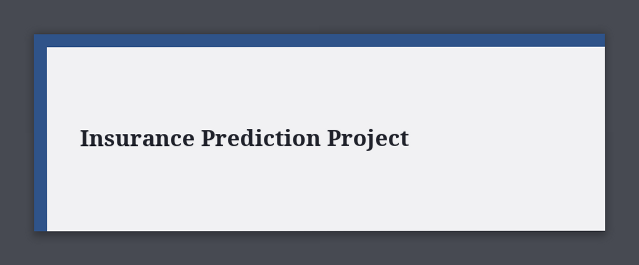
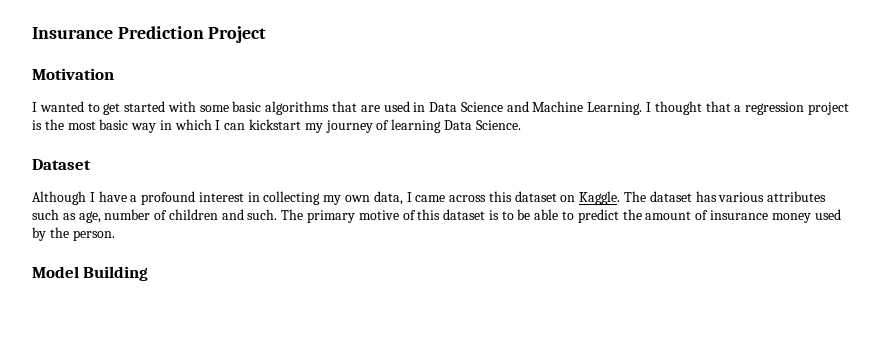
(411, 139) none -> [32,68,114,80] [32,101,849,115] [32,119,521,133] [32,159,91,170] [32,191,827,205] [32,209,841,223] [32,227,115,241] [32,266,149,281] // Motivation // I wanted to get started with some basic algorithms that are used in Data Science and Machine Learning. I thought that a regression project is the most basic way in which I can kickstart my journey of learning Data Science. // Dataset // Although I have a profound interest in collecting my own data, I came across this dataset on Kaggle. The dataset has various attributes such as age, number of children and such. The primary motive of this dataset is to be able to predict the amount of insurance money used by the person. // Model Building

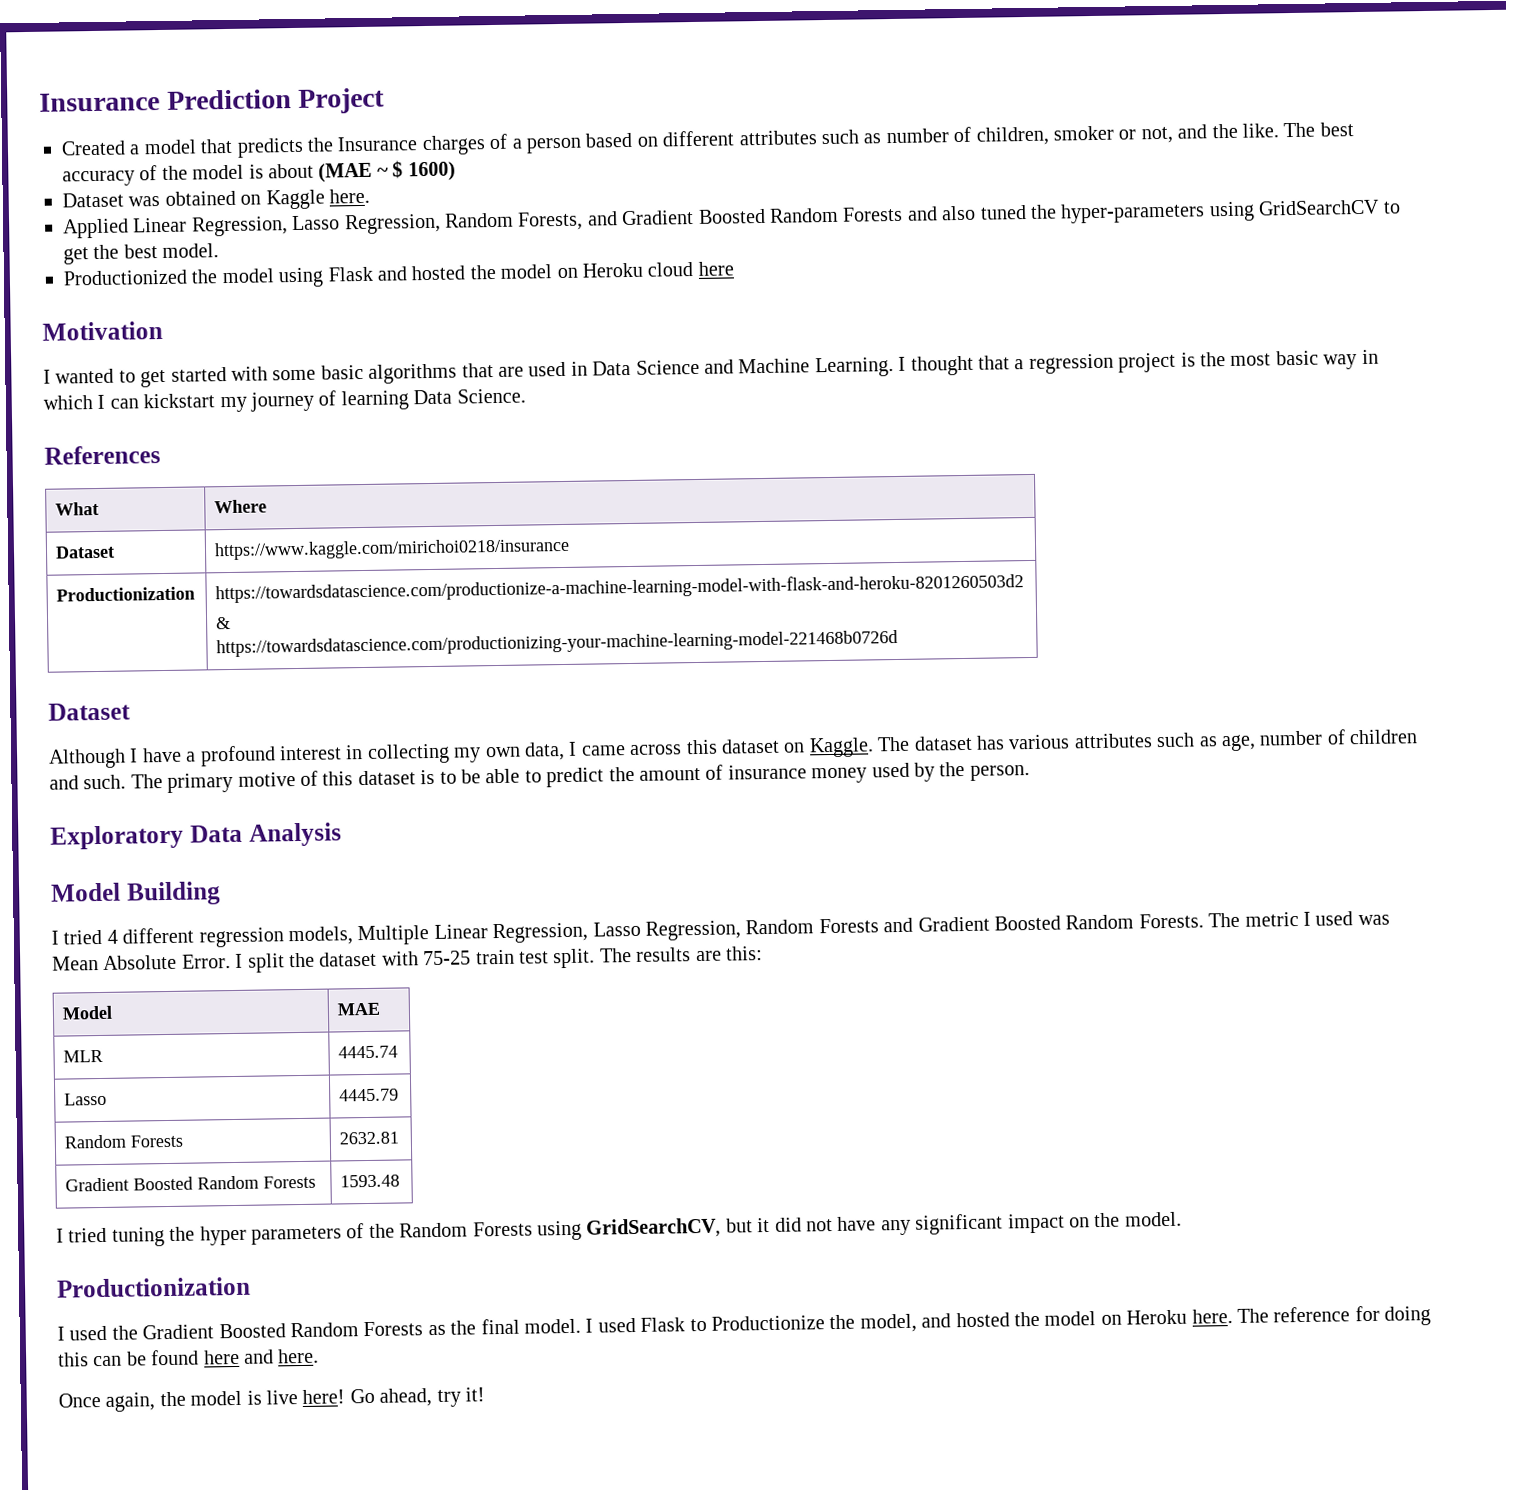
(267, 34) none -> [61,122,1354,158] [62,160,456,187] [62,188,370,210] [63,199,1401,239] [63,243,220,265] [63,261,734,288] // Created a model that predicts the Insurance charges of a person based on different attributes such as number of children, smoker or not, and the like. The best accuracy of the model is about (MAE ~ $ 1600) // Dataset was obtained on Kaggle here. // Applied Linear Regression, Lasso Regression, Random Forests, and Gradient Boosted Random Forests and also tuned the hyper-parameters using GridSearchCV to get the best model. // Productionized the model using Flask and hosted the model on Heroku cloud here
(521, 125) none -> [44,445,161,465] [55,501,100,516] [214,499,268,514] [55,545,116,559] [214,537,571,561] [56,586,196,602] [215,573,1025,604] [216,616,232,630] [216,629,899,658] // References // What | Where // Dataset | https://www.kaggle.com/mirichoi0218/insurance // Productionization | https://towardsdatascience.com/productionize-a-machine-learning-model-with-flask-and-heroku-8201260503d2 // & // https://towardsdatascience.com/productionizing-your-machine-learning-model-221468b0726d
(115, 235) none -> [50,822,342,850] // Exploratory Data Analysis
(149, 273) none -> [51,911,1390,948] [52,946,763,973] [62,1005,114,1020] [337,1002,381,1016] [63,1049,104,1063] [338,1045,399,1059] [64,1092,108,1106] [339,1088,400,1102] [64,1134,184,1149] [339,1131,400,1145] [65,1175,317,1192] [340,1174,401,1188] [56,1211,1182,1247] [56,1276,251,1298] [57,1305,1432,1341] [58,1348,320,1367] [58,1387,485,1412] // I tried 4 different regression models, Multiple Linear Regression, Lasso Regression, Random Forests and Gradient Boosted Random Forests. The metric I used was Mean Absolute Error. I split the dataset with 75-25 train test split. The results are this: // Model | MAE // MLR | 4445.74 // Lasso | 4445.79 // Random Forests | 2632.81 // Gradient Boosted Random Forests | 1593.48 // I tried tuning the hyper parameters of the Random Forests using GridSearchCV, but it did not have any significant impact on the model. // Productionization // I used the Gradient Boosted Random Forests as the final model. I used Flask to Productionize the model, and hosted the model on Heroku here. The reference for doing this can be found here and here. // Once again, the model is live here! Go ahead, try it!

